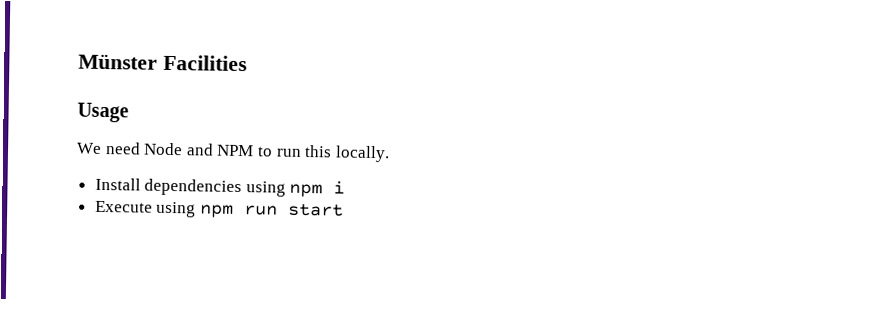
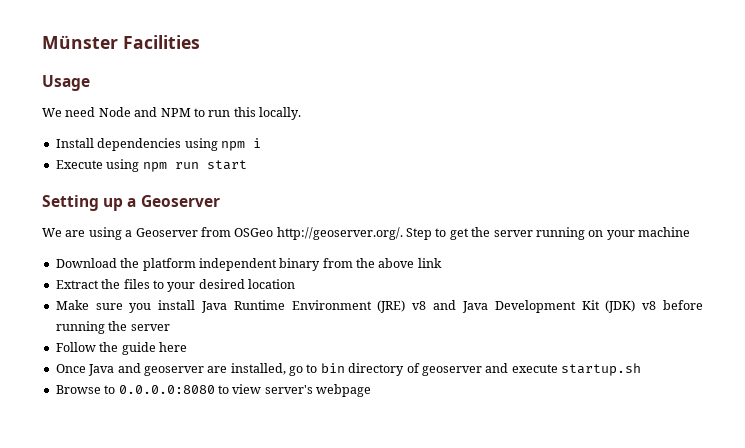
(344, 210) none -> [42,195,220,211] [42,227,690,240] [55,258,442,271] [55,279,295,292] [55,300,704,313] [55,321,170,334] [55,342,187,355] [55,363,641,376] [55,384,371,397] // Setting up a Geoserver // We are using a Geoserver from OSGeo http://geoserver.org/. Step to get the server running on your machine // Download the platform independent binary from the above link // Extract the files to your desired location // Make sure you install Java Runtime Environment (JRE) v8 and Java Development Kit (JDK) v8 before running the server // Follow the guide here // Once Java and geoserver are installed, go to bin directory of geoserver and execute startup.sh // Browse to 0.0.0.0:8080 to view server's webpage

